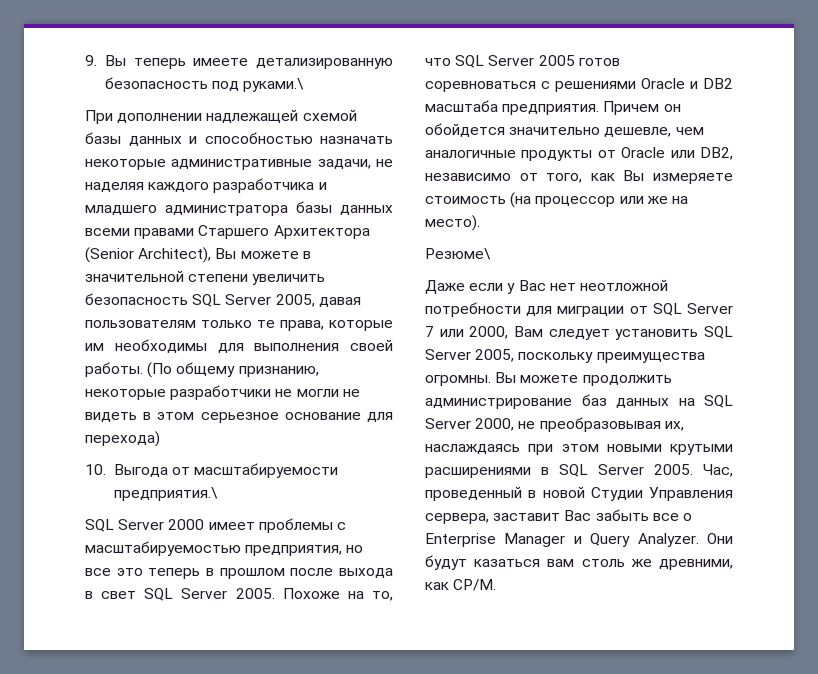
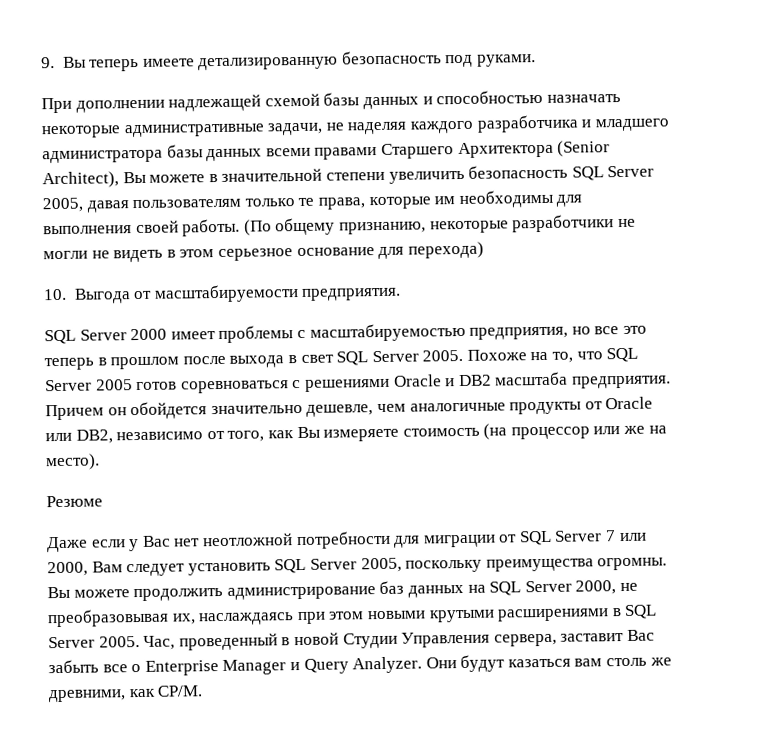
[243,78,305,92] руками.\ -> [477,54,537,67] руками.
[113,487,218,501] предприятия.\ -> [301,287,402,301] предприятия.
[425,248,491,260] Резюме\ -> [46,495,103,508] Резюме

